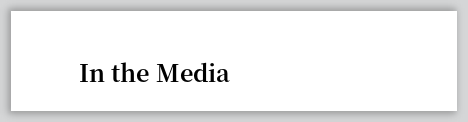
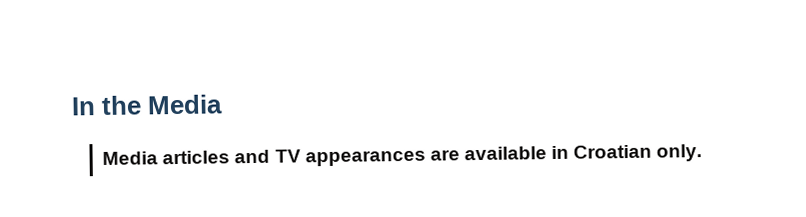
(230, 72) none -> [102,144,703,167] // Media articles and TV appearances are available in Croatian only.

